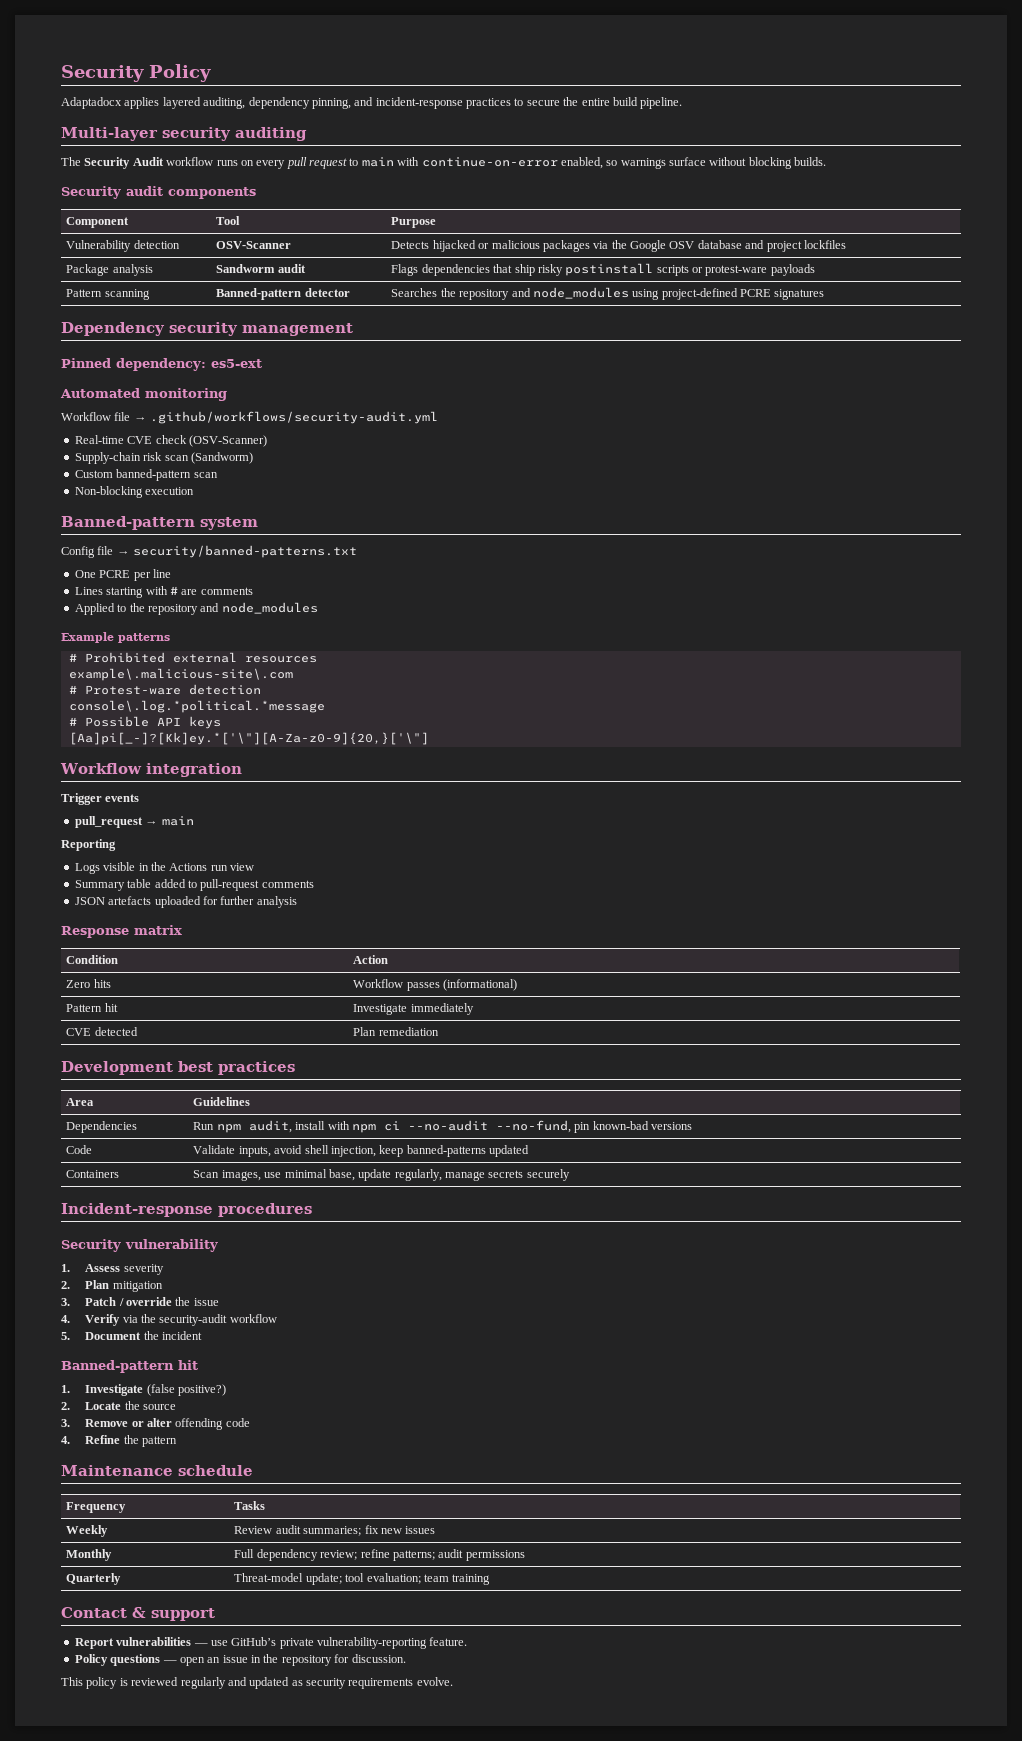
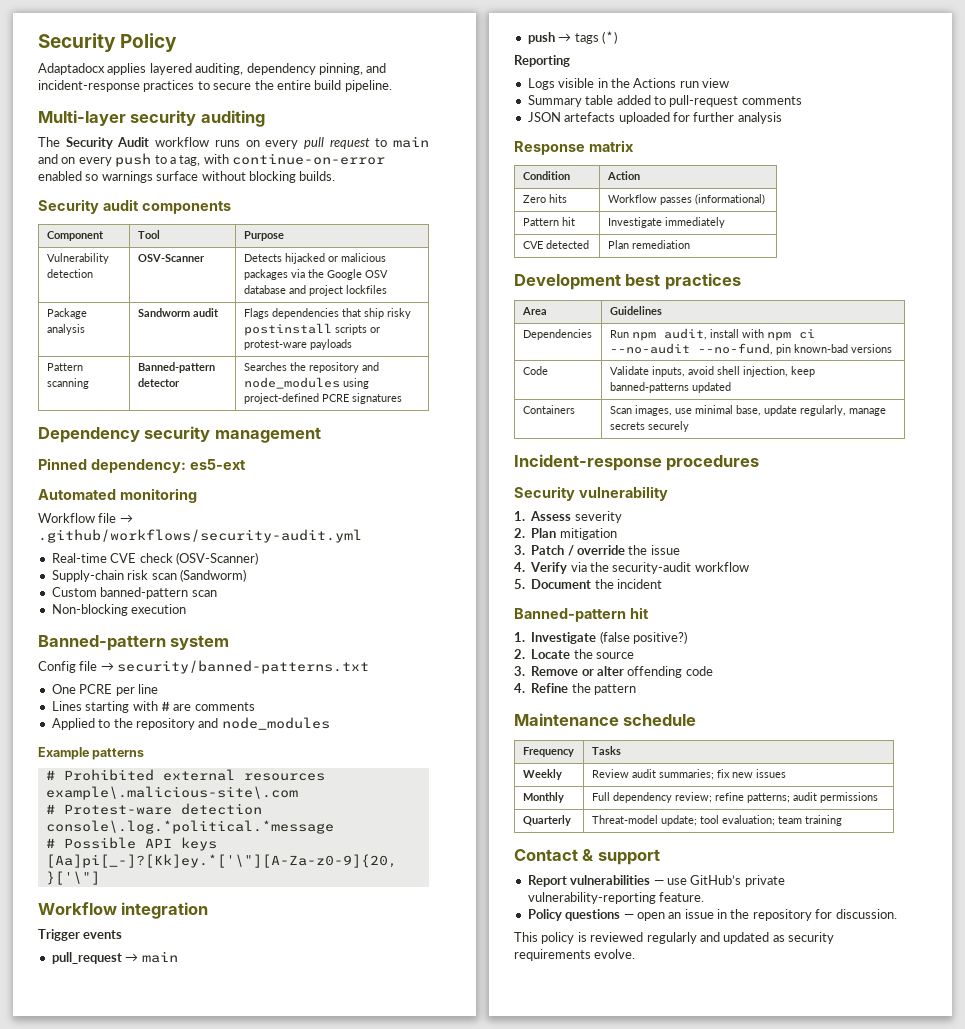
(394, 162) none -> [38,153,201,167] and on every push to a tag,
[560,157,603,169] enabled, -> [38,171,82,181] enabled
(194, 821) none -> [527,31,617,44] // push → tags (*)

